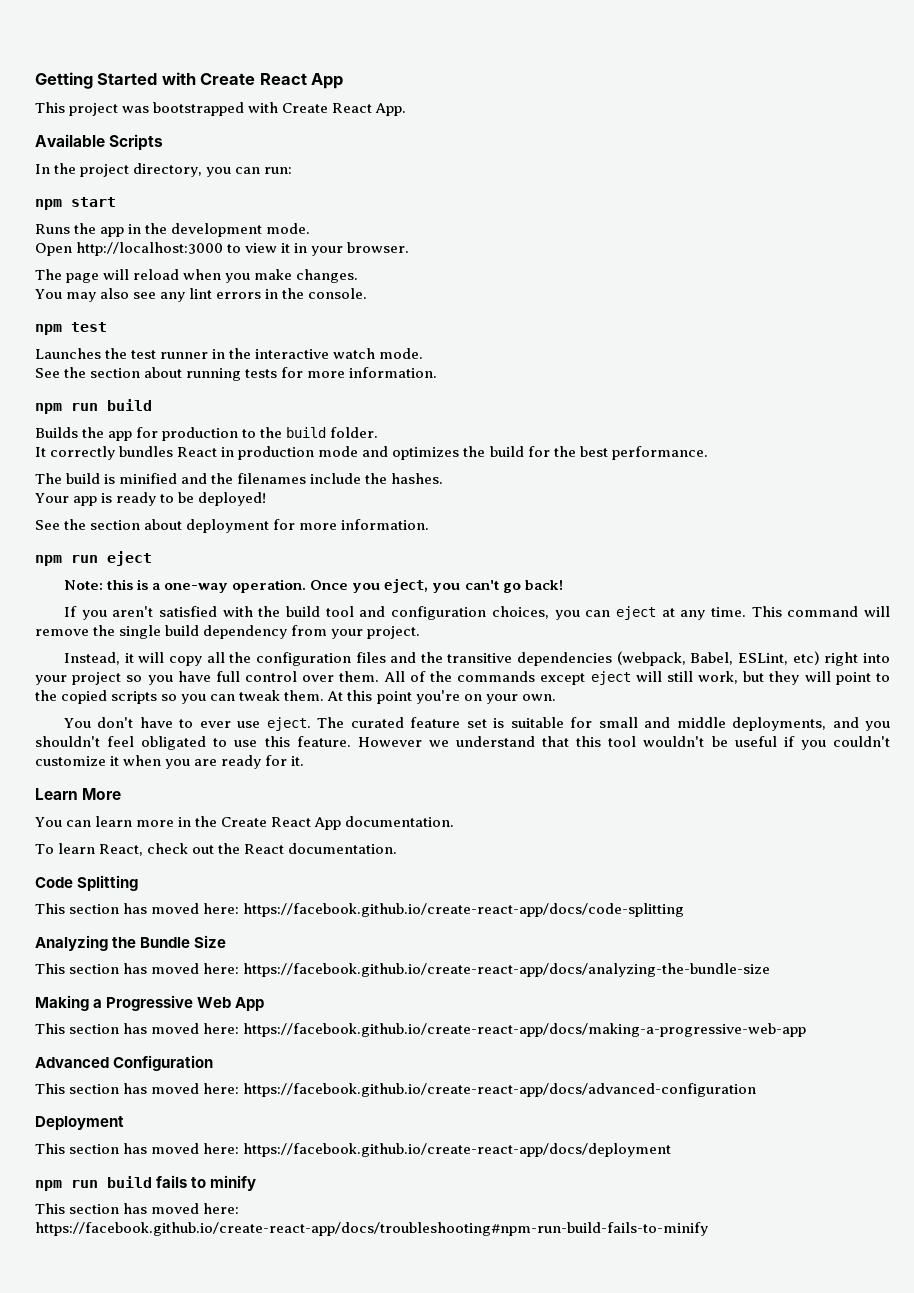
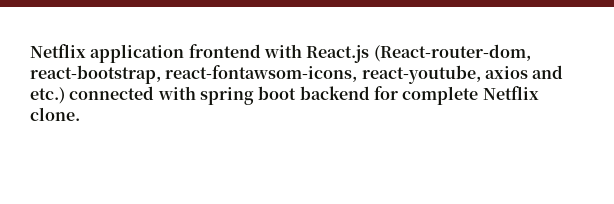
[35,72,344,89] [35,102,407,116] [35,134,164,151] [35,163,293,177] [35,197,116,210] [35,223,311,237] [35,242,410,256] [35,269,359,283] [35,288,368,302] [35,322,107,335] [35,348,424,359] [35,367,438,381] [35,399,152,414] [35,427,379,441] [35,446,708,460] [35,473,444,484] [35,492,267,506] [35,519,430,533] [35,551,152,566] [64,579,563,593] [64,606,890,620] [35,625,421,639] [64,651,890,666] [35,671,890,685] [35,690,556,704] [64,717,891,731] [35,736,890,750] [35,755,305,769] [35,788,122,800] [35,816,455,830] [35,843,398,856] [35,875,139,891] [35,903,685,917] [35,935,227,951] [35,963,771,977] [35,995,265,1011] [35,1023,807,1037] [35,1055,214,1071] [35,1083,757,1097] [35,1116,124,1130] [35,1143,672,1157] [35,1175,257,1191] [35,1203,240,1214] [35,1222,708,1236] Getting Started with Create React App // This project was bootstrapped with Create React App. // Available Scripts // In the project directory, you can run: // npm start // Runs the app in the development mode. // Open http://localhost:3000 to view it in your browser. // The page will reload when you make changes. // You may also see any lint errors in the console. // npm test // Launches the test runner in the interactive watch mode. // See the section about running tests for more information. // npm run build // Builds the app for production to the build folder. // It correctly bundles React in production mode and optimizes the build for the best performance. // The build is minified and the filenames include the hashes. // Your app is ready to be deployed! // See the section about deployment for more information. // npm run eject // Note: this is a one-way operation. Once you eject, you can't go back! // If you aren't satisfied with the build tool and configuration choices, you can eject at any time. This command will remove the single build dependency from your project. // Instead, it will copy all the configuration files and the transitive dependencies (webpack, Babel, ESLint, etc) right into your project so you have full control over them. All of the commands except eject will still work, but they will point to the copied scripts so you can tweak them. At this point you're on your own. // You don't have to ever use eject. The curated feature set is suitable for small and middle deployments, and you shouldn't feel obligated to use this feature. However we understand that this tool wouldn't be useful if you couldn't customize it when you are ready for it. // Learn More // You can learn more in the Create React App documentation. // To learn React, check out the React documentation. // Code Splitting // This section has moved here: https://facebook.github.io/create-react-app/docs/code-splitting // Analyzing the Bundle Size // This section has moved here: https://facebook.github.io/create-react-app/docs/analyzing-the-bundle-size // Making a Progressive Web App // This section has moved here: https://facebook.github.io/create-react-app/docs/making-a-progressive-web-app // Advanced Configuration // This section has moved here: https://facebook.github.io/create-react-app/docs/advanced-configuration // Deployment // This section has moved here: https://facebook.github.io/create-react-app/docs/deployment // npm run build fails to minify // This section has moved here: https://facebook.github.io/create-react-app/docs/troubleshooting#npm-run-build-fails-to-minify -> [30,44,531,63] [30,65,564,84] [30,86,539,105] [30,107,80,121] Netflix application frontend with React.js (React-router-dom, react-bootstrap, react-fontawsom-icons, react-youtube, axios and etc.) connected with spring boot backend for complete Netflix clone.

